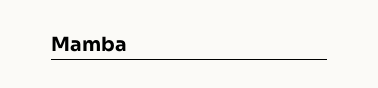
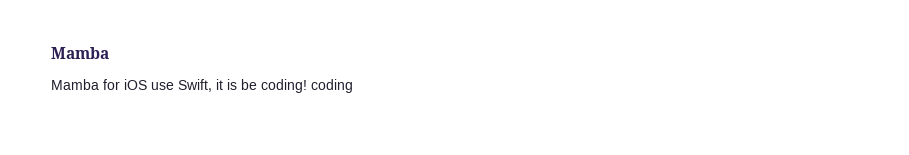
[51,36,127,52] Mamba -> [51,47,109,59] [51,79,353,93] Mamba // Mamba for iOS use Swift, it is be coding! coding

